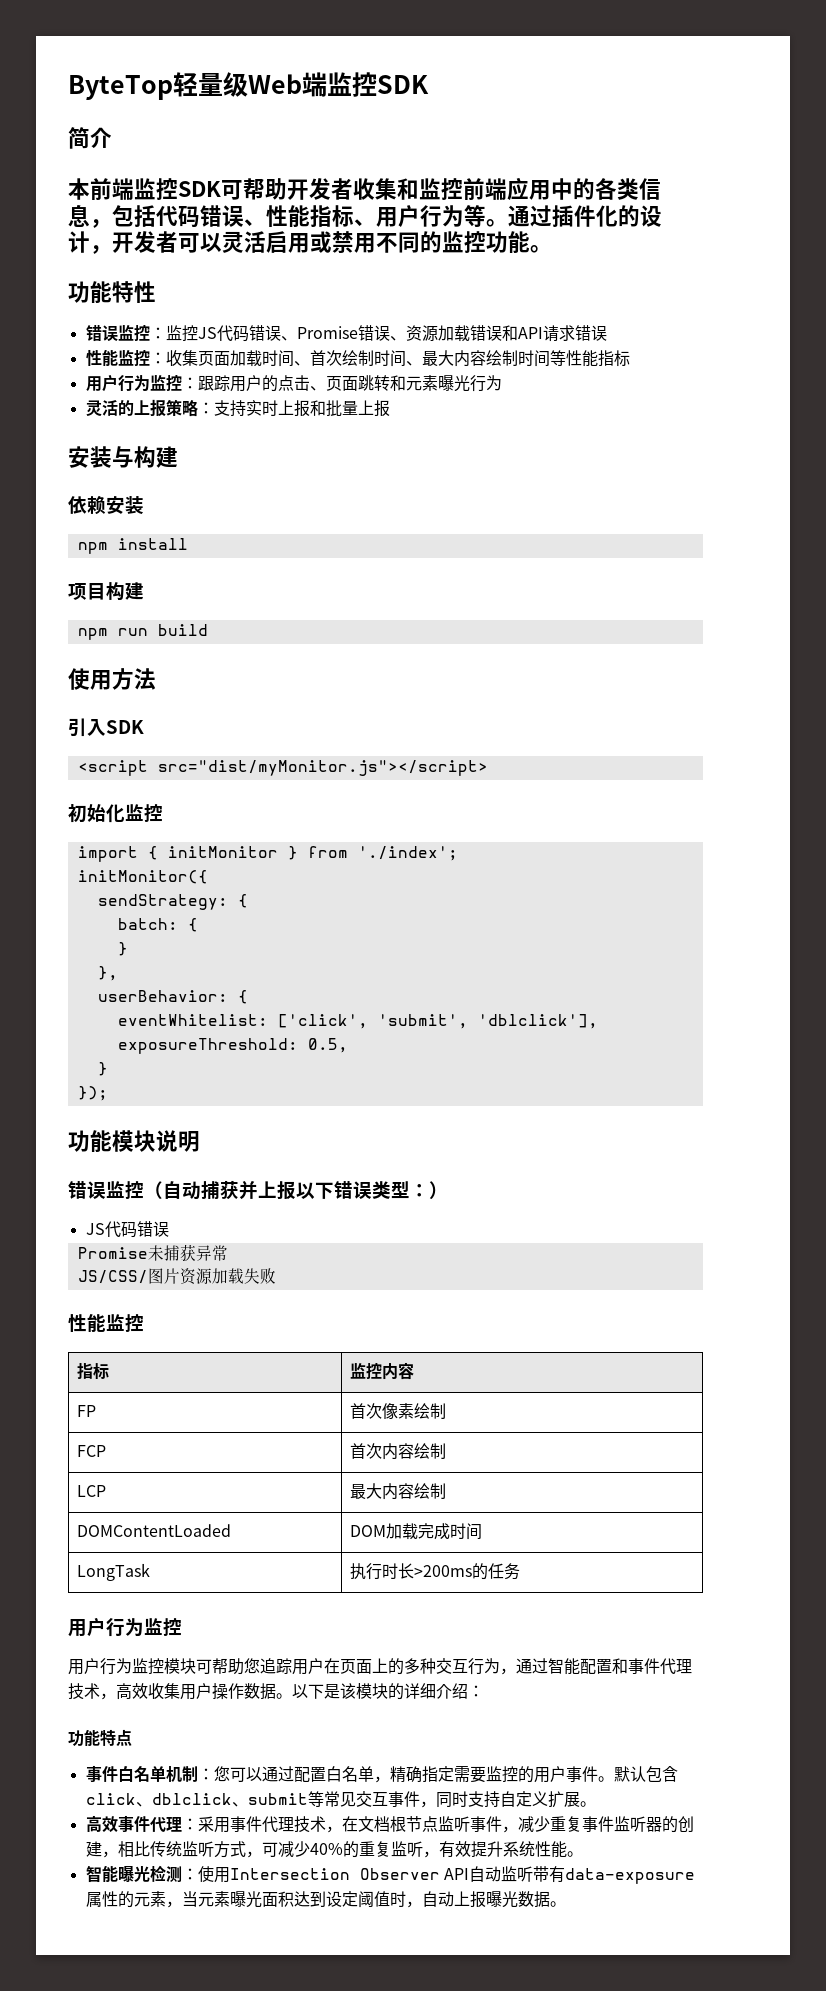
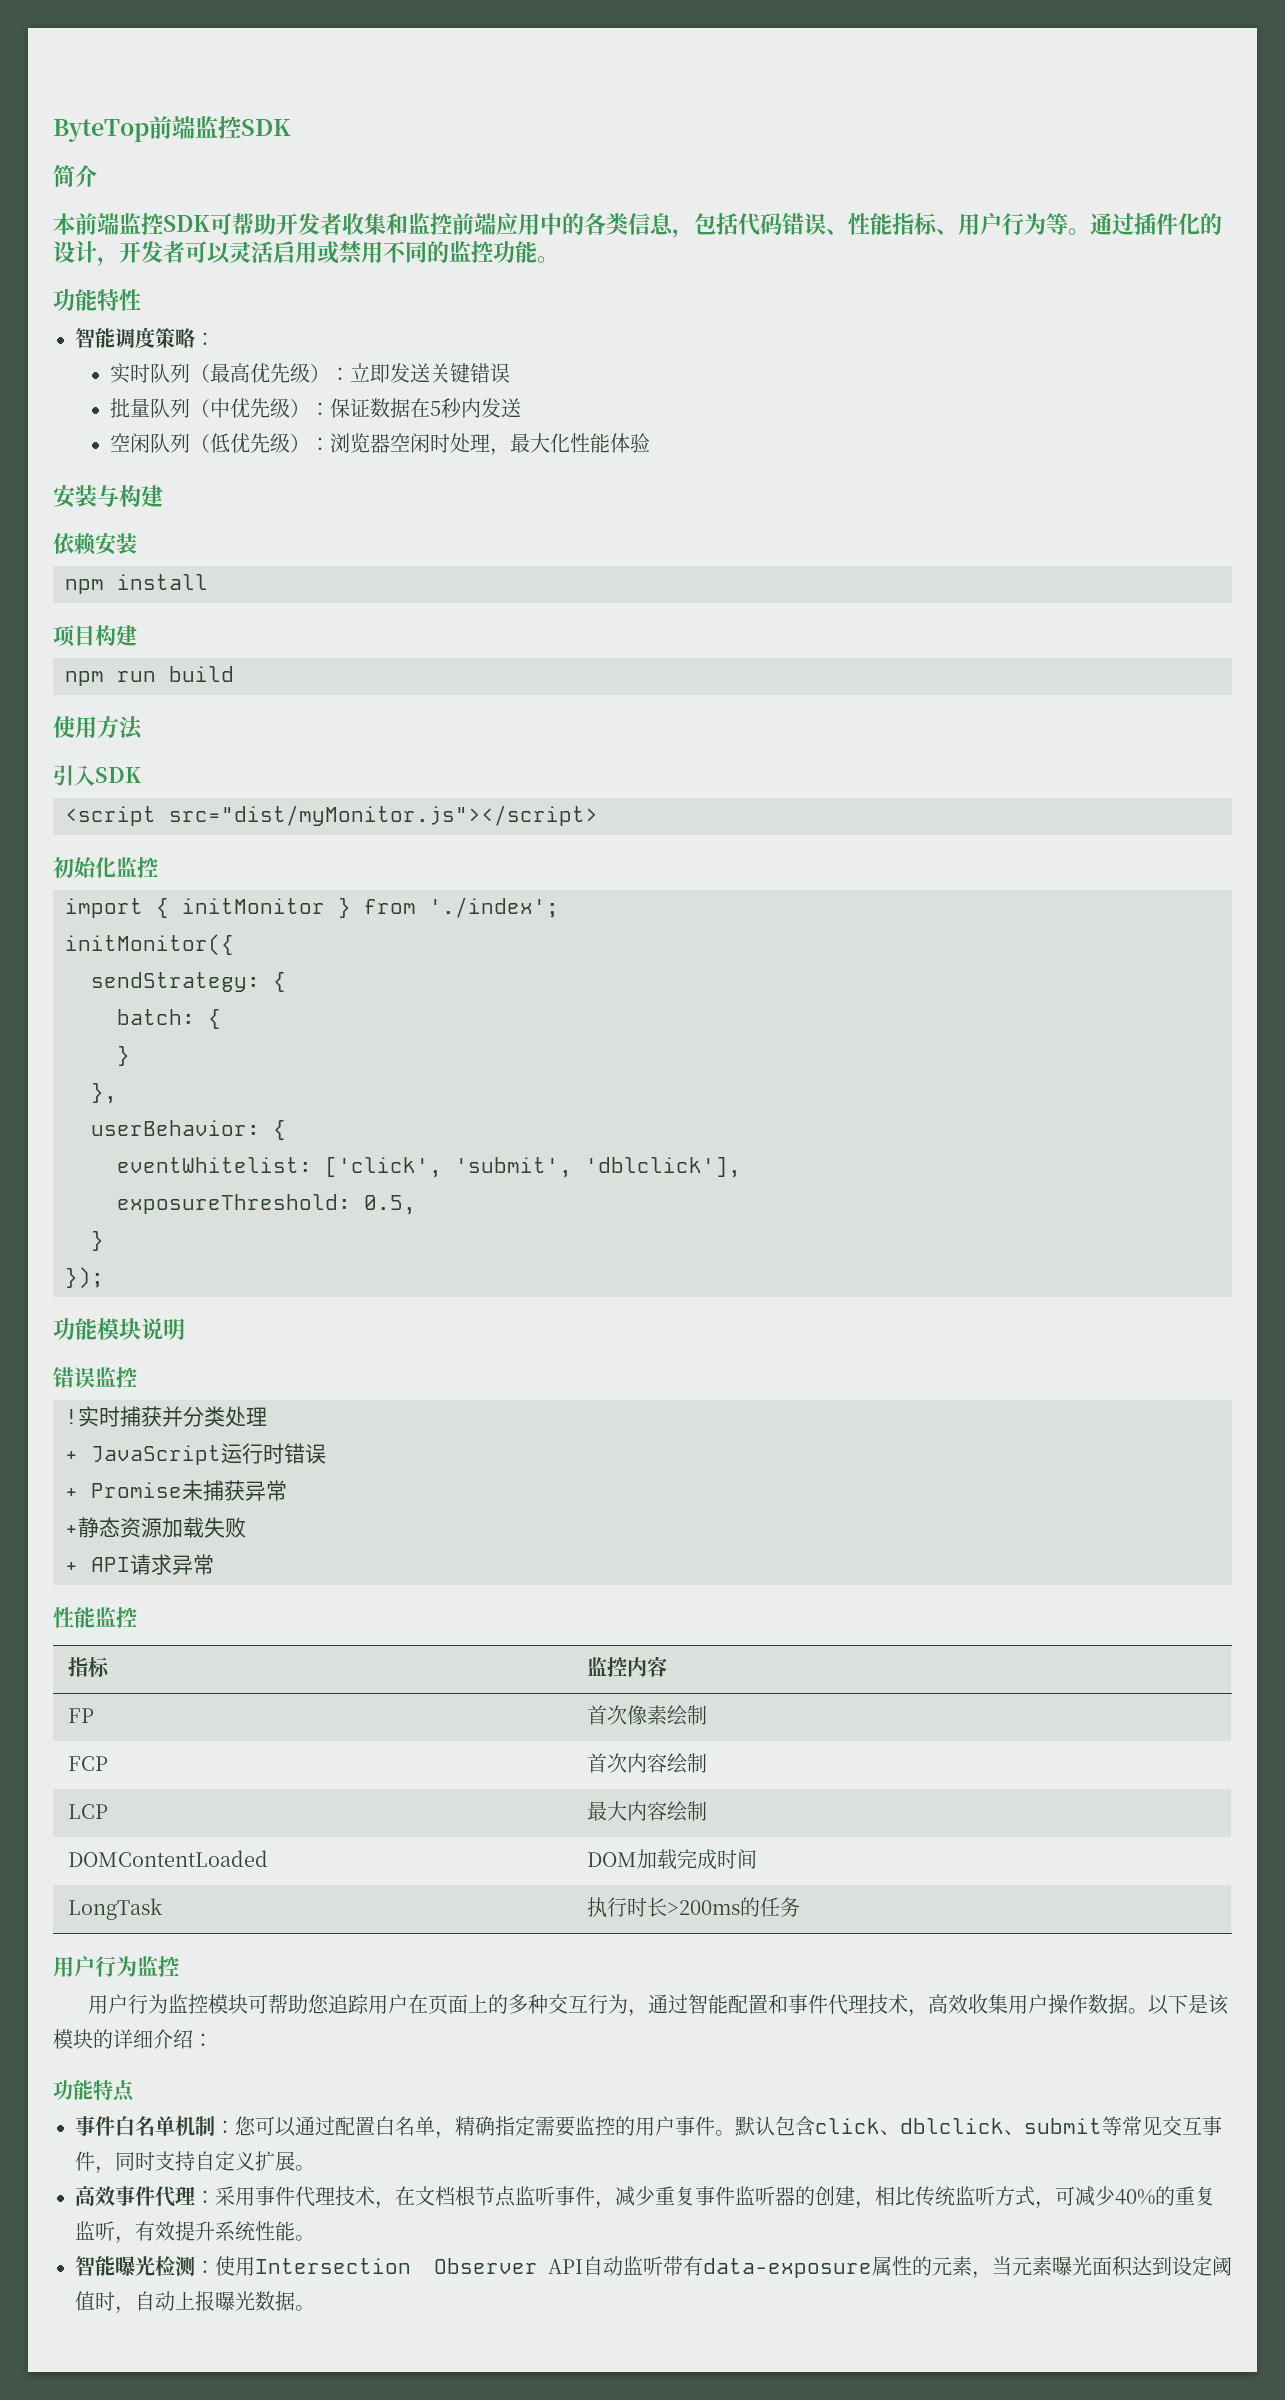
[173,72,302,97] 轻量级Web -> [149,116,172,139] 前
[85,325,607,342] [85,349,630,367] [85,374,502,392] [85,399,390,417] 错误监控：监控JS代码错误、Promise错误、资源加载错误和API请求错误 // 性能监控：收集页面加载时间、首次绘制时间、最大内容绘制时间等性能指标 // 用户行为监控：跟踪用户的点击、页面跳转和元素曝光行为 // 灵活的上报策略：支持实时上报和批量上报 -> [75,327,215,348] [110,363,511,384] [110,398,522,418] [110,433,651,456] 智能调度策略： // 实时队列（最高优先级）：立即发送关键错误 // 批量队列（中优先级）：保证数据在5秒内发送 // 空闲队列（低优先级）：浏览器空闲时处理，最大化性能体验
[144,1180,448,1200] [85,1221,169,1238] （自动捕获并上报以下错误类型：） // JS代码错误 // -> [65,1406,267,1427] [65,1443,326,1465] [65,1488,78,1498] // !实时捕获并分类处理 // + JavaScript运行时错误 // +
[77,1268,180,1284] JS/CSS/图片 -> [65,1517,120,1538] +静态
(276, 1276) none -> [65,1554,214,1575] // + API请求异常

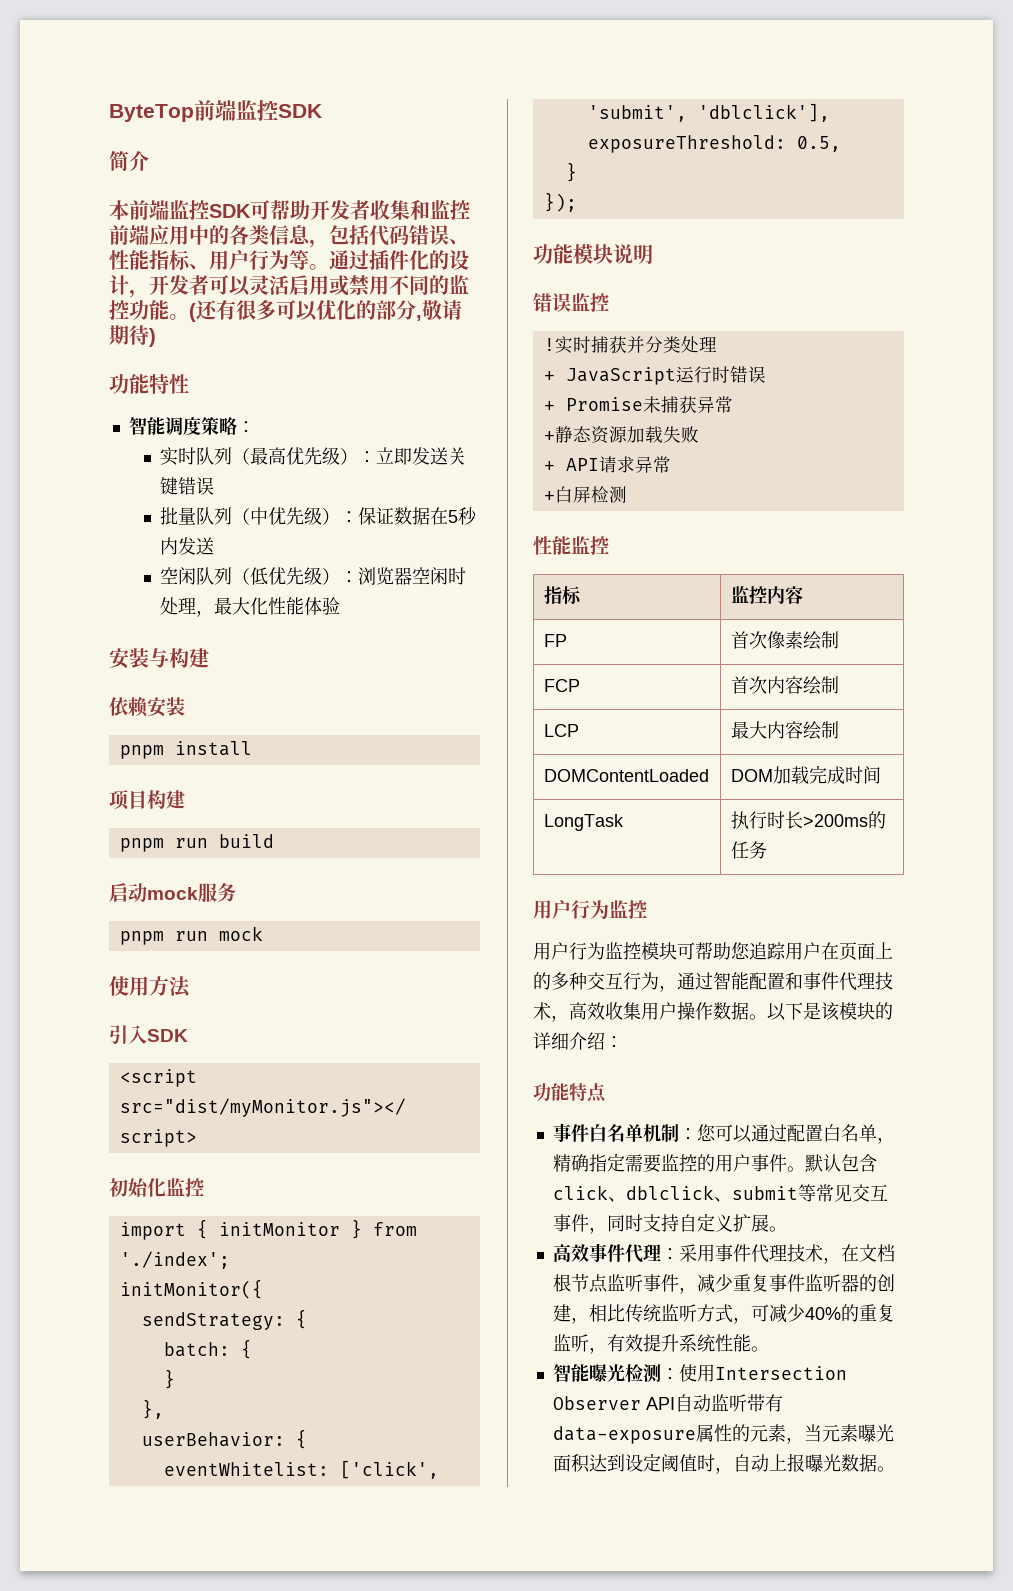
(559, 259) none -> [189,300,462,322] [109,325,156,347] (还有很多可以优化的部分,敬请期待)
[65,579,104,594] npm -> [119,745,164,759] pnpm
[65,671,104,686] npm -> [119,838,164,852] pnpm
(234, 674) none -> [109,883,236,902] [119,926,263,945] // 启动mock服务 // pnpm run mock
(214, 1564) none -> [543,486,627,503] // +白屏检测

